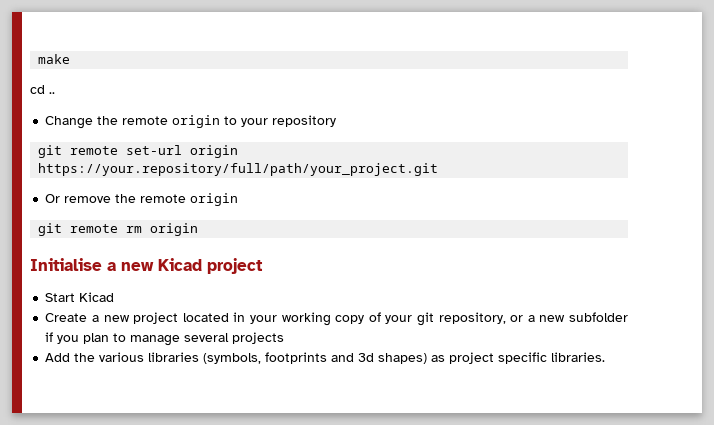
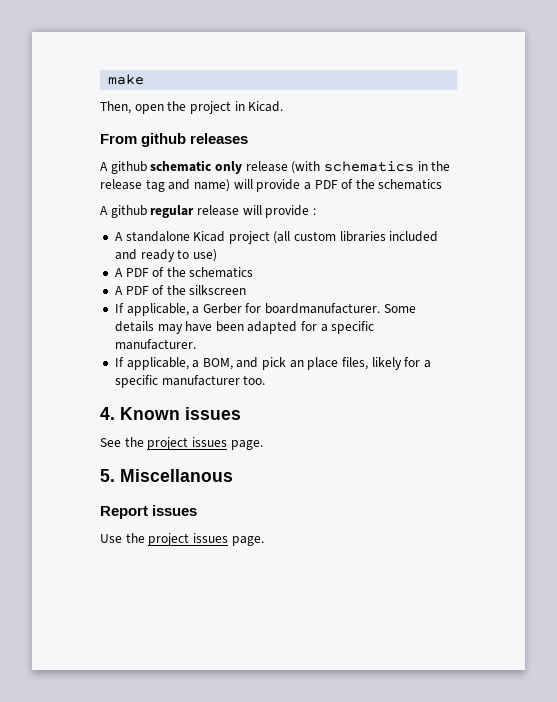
[30,85,55,94] [45,115,337,129] [38,145,239,158] [38,163,439,176] [45,193,239,206] [38,223,199,236] [30,258,263,274] [45,292,115,302] [45,312,629,326] [45,332,285,346] [45,352,606,364] cd .. // Change the remote origin to your repository // git remote set-url origin https://your.repository/full/path/your_project.git // Or remove the remote origin // git remote rm origin // Initialise a new Kicad project // Start Kicad // Create a new project located in your working copy of your git repository, or a new subfolder if you plan to manage several projects // Add the various libraries (symbols, footprints and 3d shapes) as project specific libraries. -> [100,101,284,114] [100,133,249,147] [100,160,451,174] [100,179,443,192] [100,205,316,218] [114,231,439,244] [114,249,217,262] [114,267,254,278] [114,285,247,295] [114,303,416,316] [114,321,375,334] [114,339,196,350] [114,357,431,370] [114,375,266,388] [100,407,241,420] [100,437,263,450] [100,469,233,482] [100,505,198,519] [100,533,264,546] Then, open the project in Kicad. // From github releases // A github schematic only release (with schematics in the release tag and name) will provide a PDF of the schematics // A github regular release will provide : // A standalone Kicad project (all custom libraries included and ready to use) // A PDF of the schematics // A PDF of the silkscreen // If applicable, a Gerber for boardmanufacturer. Some details may have been adapted for a specific manufacturer. // If applicable, a BOM, and pick an place files, likely for a specific manufacturer too. // 4. Known issues // See the project issues page. // 5. Miscellanous // Report issues // Use the project issues page.

